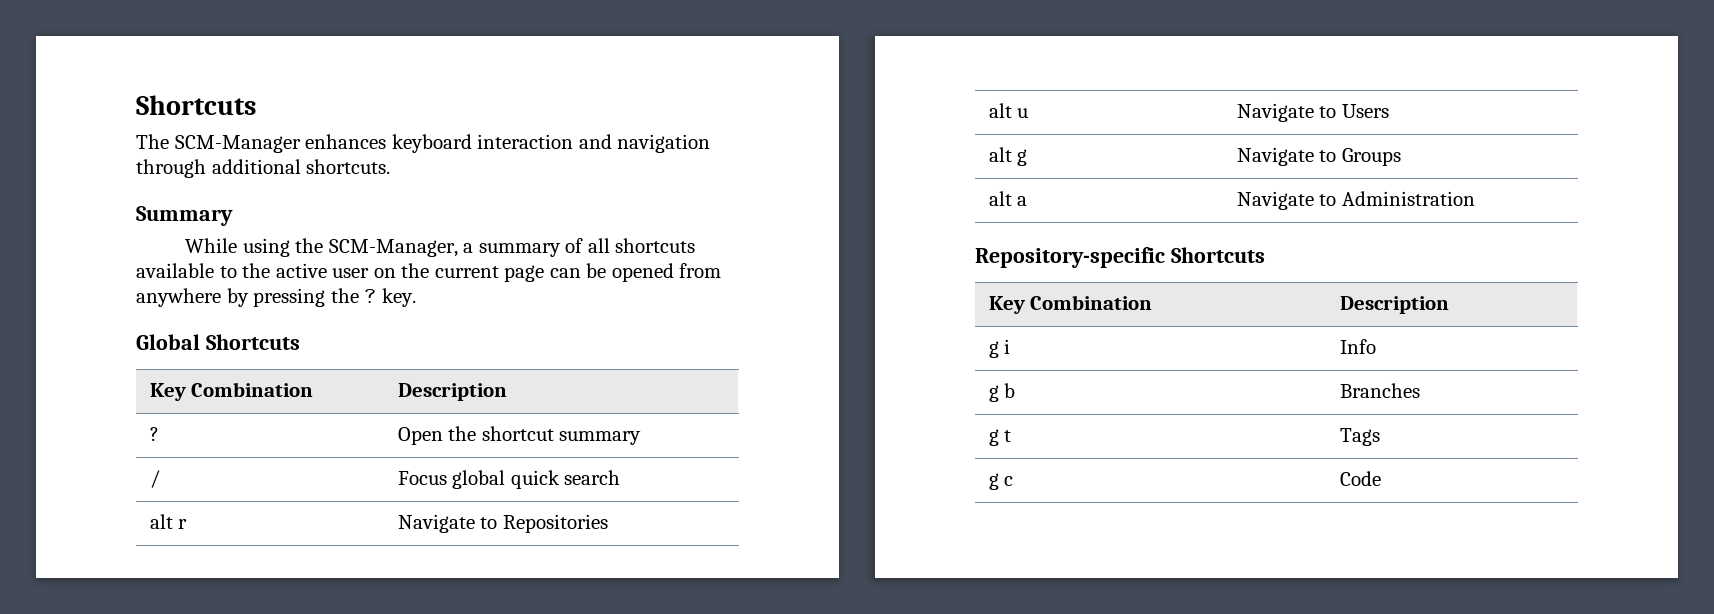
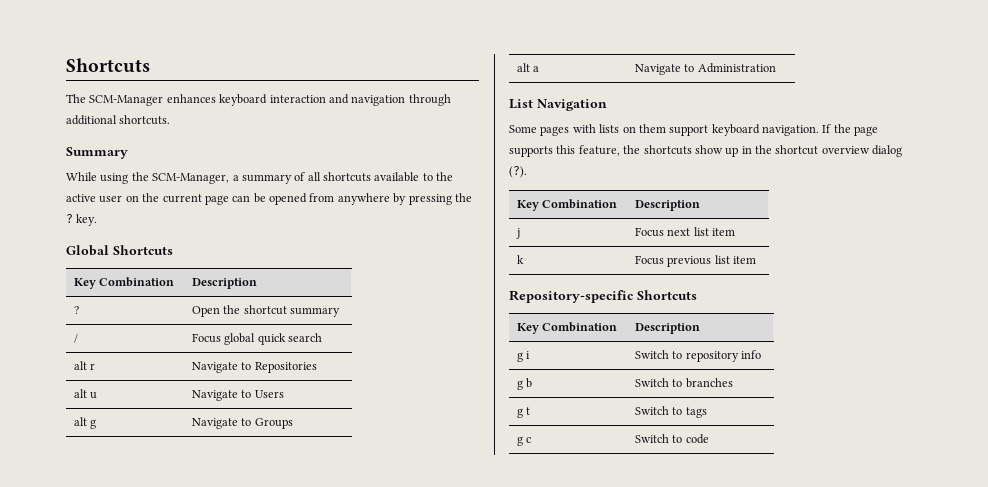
(1475, 198) none -> [509,99,607,111] [509,124,879,136] [509,145,903,157] [509,166,527,178] [516,199,618,211] [634,200,700,211] [515,228,520,239] [634,227,736,237] [516,255,524,264] [634,255,757,267] // List Navigation // Some pages with lists on them support keyboard navigation. If the page supports this feature, the shortcuts show up in the shortcut overview dialog (?). // Key Combination | Description // j | Focus next list item // k | Focus previous list item
[1339,339,1376,354] Info -> [634,350,762,362] Switch to repository info
[1339,383,1420,398] Branches -> [634,378,733,388] Switch to branches
[1339,428,1380,446] Tags -> [634,406,707,418] Switch to tags
[1339,471,1381,486] Code -> [634,434,709,444] Switch to code

